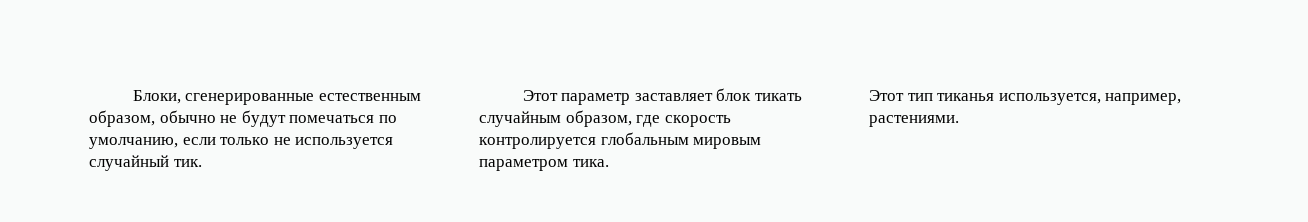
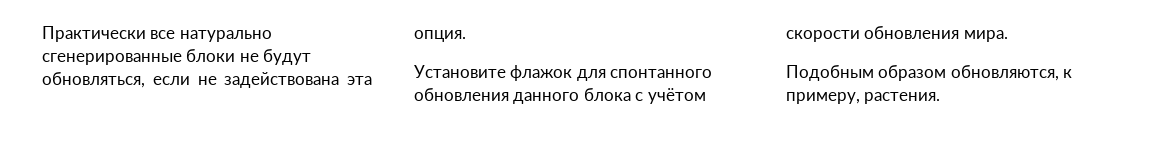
[132,90,421,105] [89,110,397,127] [89,137,394,149] [89,155,202,171] [522,88,802,105] [479,110,731,127] [479,132,762,149] [479,159,609,171] [869,90,1182,105] [869,115,959,127] Блоки, сгенерированные естественным образом, обычно не будут помечаться по умолчанию, если только не используется случайный тик. // Этот параметр заставляет блок тикать случайным образом, где скорость контролируется глобальным мировым параметром тика. // Этот тип тиканья используется, например, растениями. -> [42,26,272,42] [42,49,312,65] [42,72,372,88] [414,30,466,42] [414,65,713,81] [414,88,706,104] [786,26,1008,42] [786,65,1073,81] [786,92,941,104] Практически все натурально сгенерированные блоки не будут обновляться, если не задействована эта опция. // Установите флажок для спонтанного обновления данного блока с учётом скорости обновления мира. // Подобным образом обновляются, к примеру, растения.

